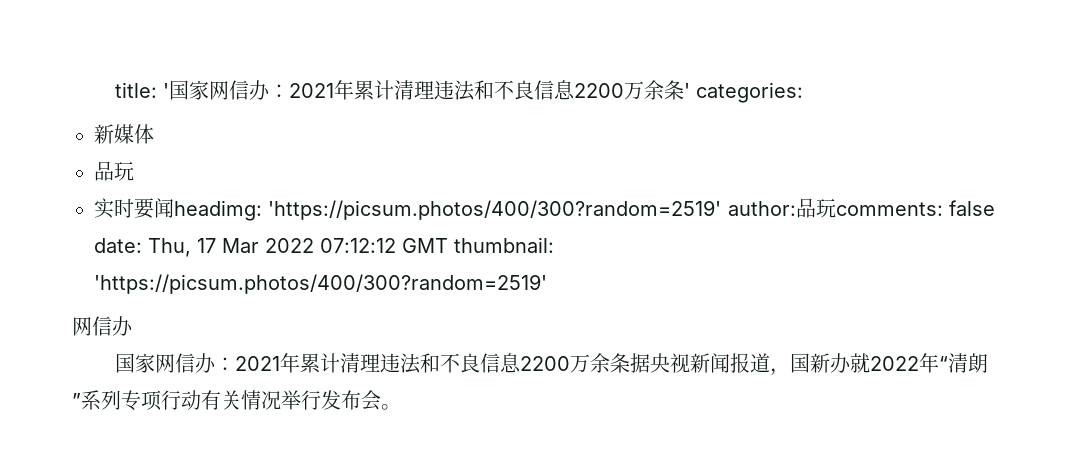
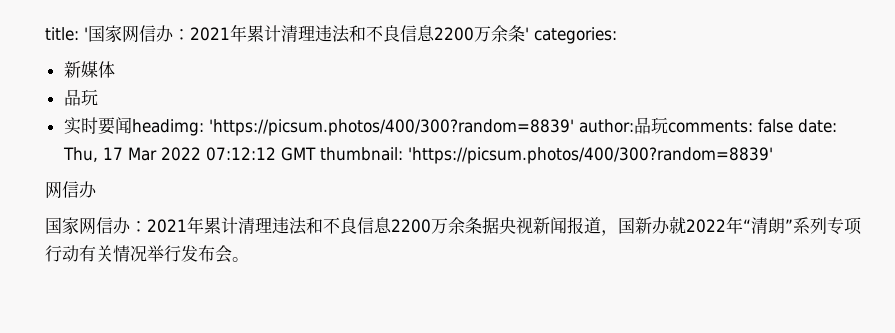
[268,200,722,220] 'https://picsum.photos/400/300?random=2519' -> [208,119,574,136] 'https://picsum.photos/400/300?random=8839'
[94,274,547,294] 'https://picsum.photos/400/300?random=2519' -> [407,147,773,164] 'https://picsum.photos/400/300?random=8839'

